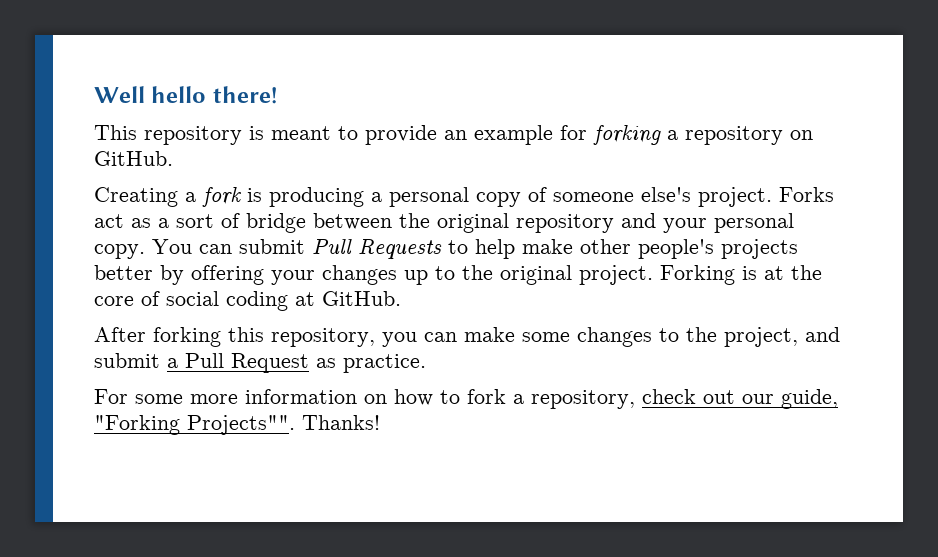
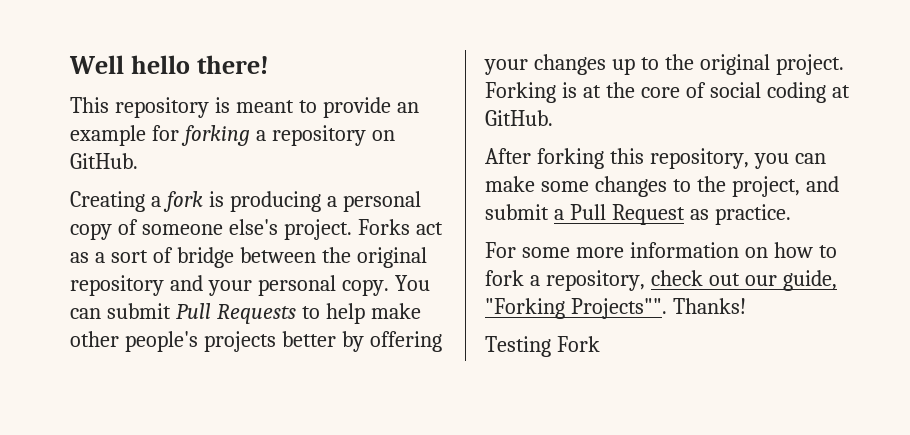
(380, 422) none -> [485,336,600,357] // Testing Fork

